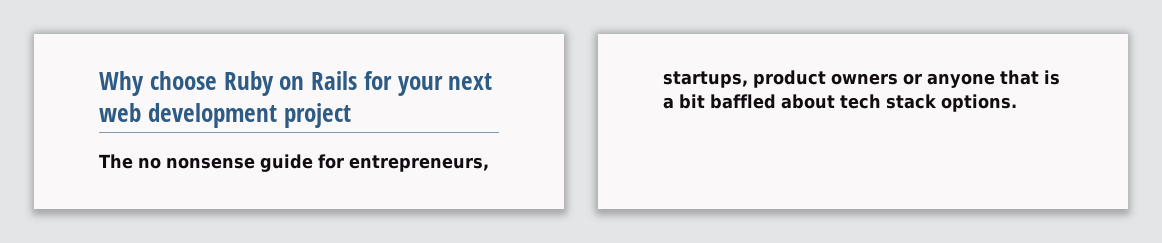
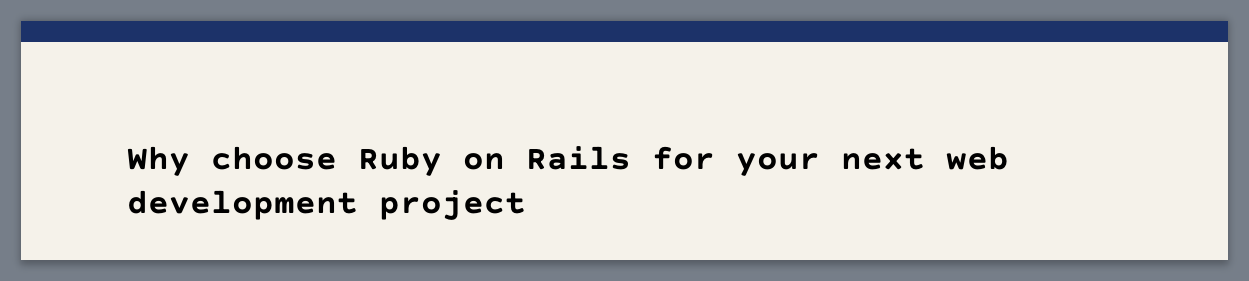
[99,154,489,172] [663,70,1060,88] [663,94,1017,112] // The no nonsense guide for entrepreneurs, startups, product owners or anyone that is a bit baffled about tech stack options. -> (526, 205) none

